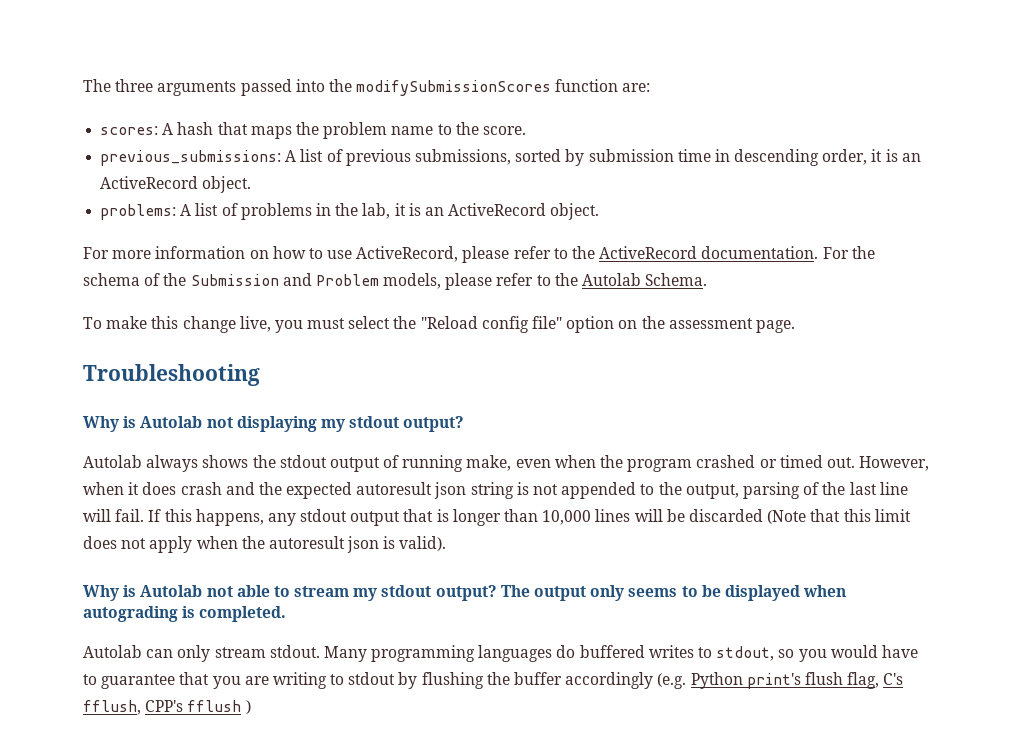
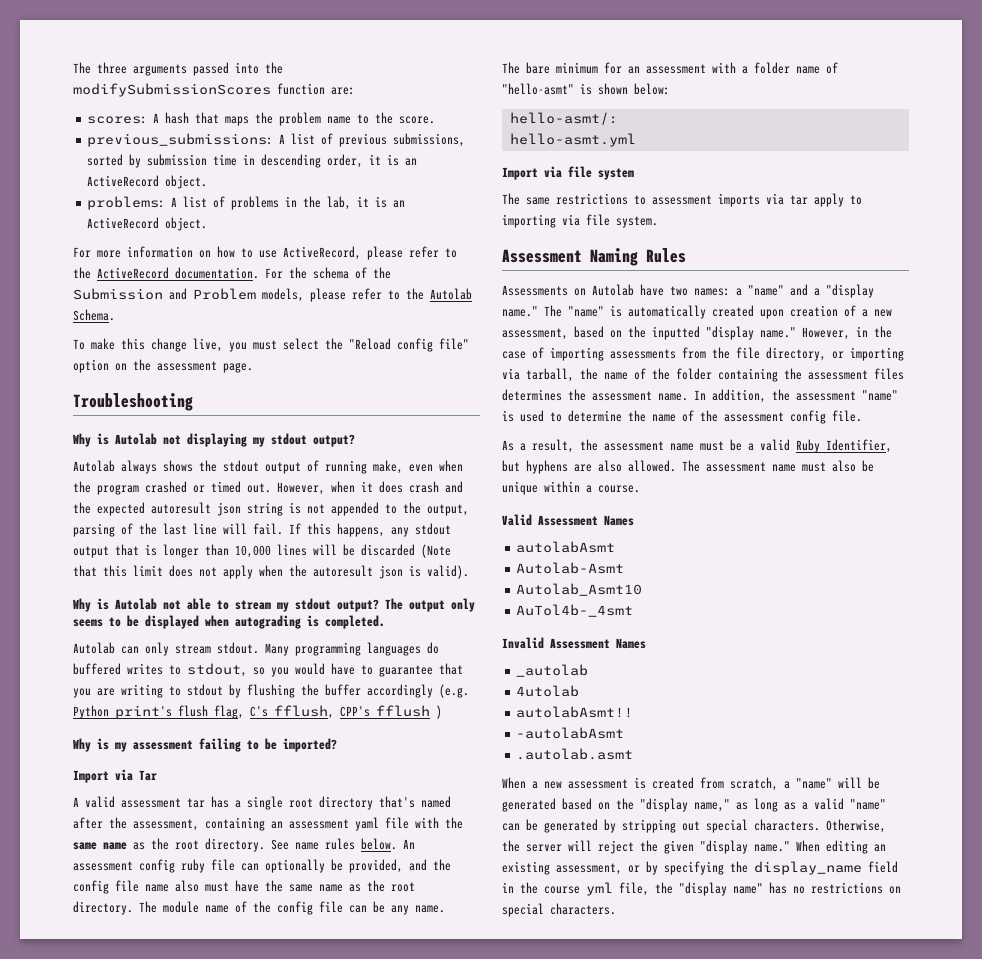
(251, 707) none -> [73,738,337,752] [73,769,157,783] [73,796,451,810] [73,817,463,831] [73,838,415,852] [73,859,451,873] [73,880,415,894] [73,901,445,915] [502,62,838,74] [502,83,670,95] [509,112,618,125] [509,133,636,147] [502,166,634,180] [502,193,862,207] [502,214,658,228] [502,248,686,266] [502,284,874,298] [502,305,892,319] [502,326,892,340] [502,347,904,361] [502,368,904,382] [502,389,898,403] [502,410,862,424] [502,439,892,453] [502,460,874,474] [502,481,640,495] [502,514,634,526] [516,541,616,553] [516,562,625,574] [516,583,643,596] [516,604,634,617] [502,637,646,649] [516,664,589,677] [516,685,580,697] [516,706,634,718] [516,727,625,739] [516,748,634,760] [502,777,880,791] [502,798,886,812] [502,819,886,833] [502,840,886,854] [502,861,898,875] [502,882,901,896] [502,903,616,917] // Why is my assessment failing to be imported? // Import via Tar // A valid assessment tar has a single root directory that's named after the assessment, containing an assessment yaml file with the same name as the root directory. See name rules below. An assessment config ruby file can optionally be provided, and the config file name also must have the same name as the root directory. The module name of the config file can be any name. // The bare minimum for an assessment with a folder name of "hello-asmt" is shown below: // hello-asmt/: // hello-asmt.yml // Import via file system // The same restrictions to assessment imports via tar apply to importing via file system. // Assessment Naming Rules // Assessments on Autolab have two names: a "name" and a "display name." The "name" is automatically created upon creation of a new assessment, based on the inputted "display name." However, in the case of importing assessments from the file directory, or importing via tarball, the name of the folder containing the assessment files determines the assessment name. In addition, the assessment "name" is used to determine the name of the assessment config file. // As a result, the assessment name must be a valid Ruby Identifier, but hyphens are also allowed. The assessment name must also be unique within a course. // Valid Assessment Names // autolabAsmt // Autolab-Asmt // Autolab_Asmt10 // AuTol4b-_4smt // Invalid Assessment Names // _autolab // 4utolab // autolabAsmt!! // -autolabAsmt // .autolab.asmt // When a new assessment is created from scratch, a "name" will be generated based on the "display name," as long as a valid "name" can be generated by stripping out special characters. Otherwise, the server will reject the given "display name." When editing an existing assessment, or by specifying the display_name field in the course yml file, the "display name" has no restrictions on special characters.

